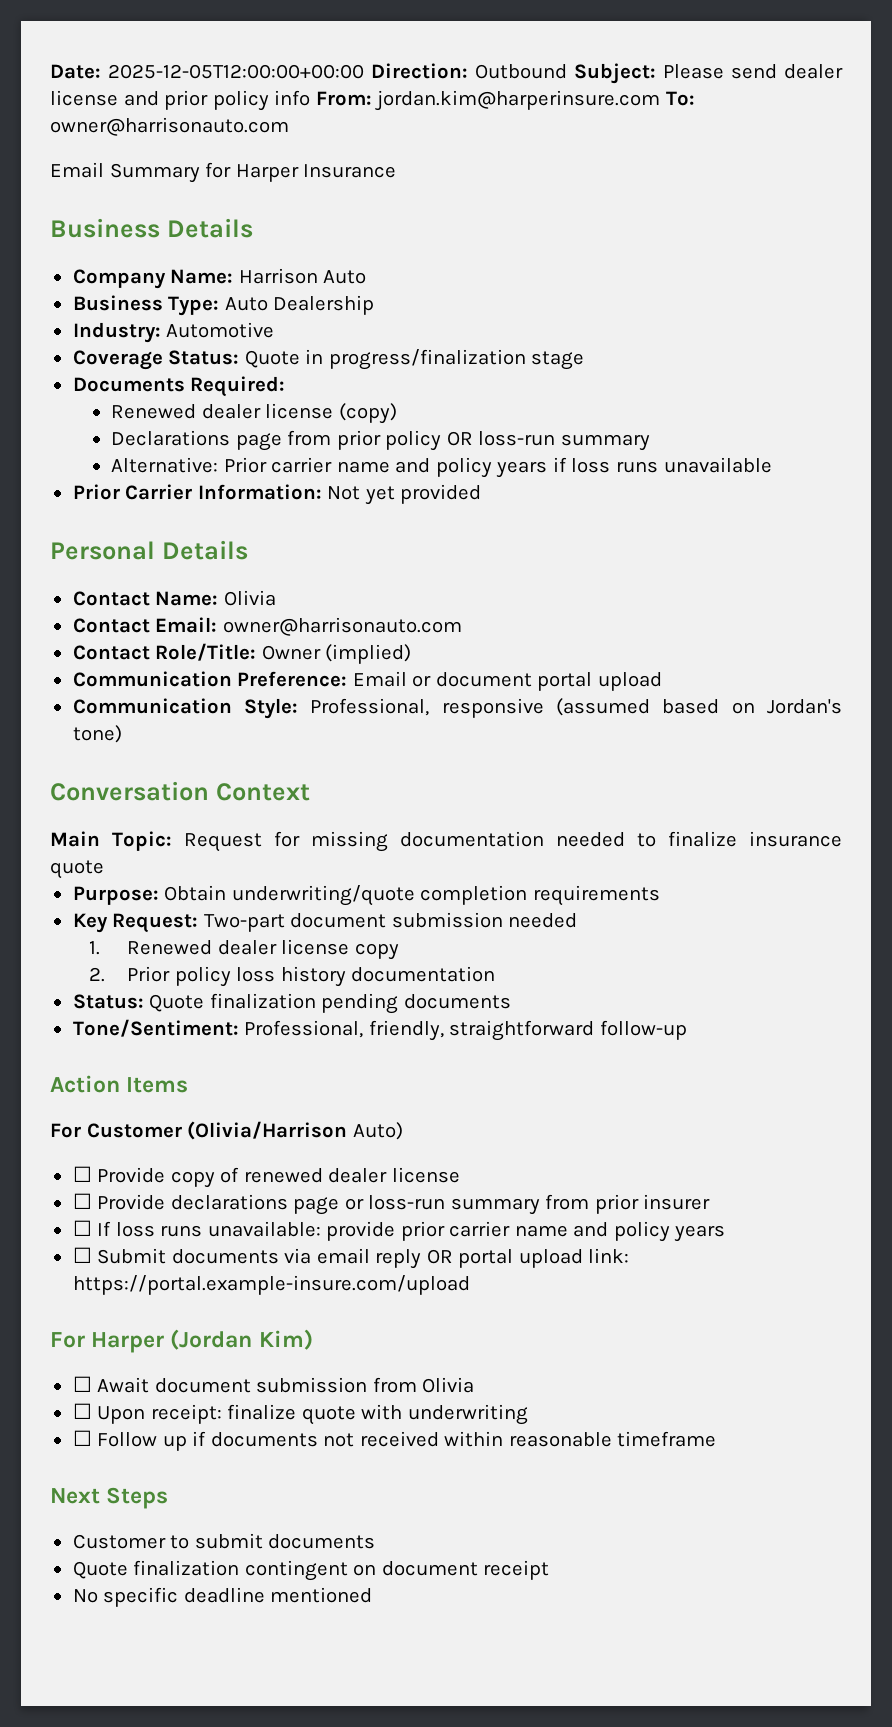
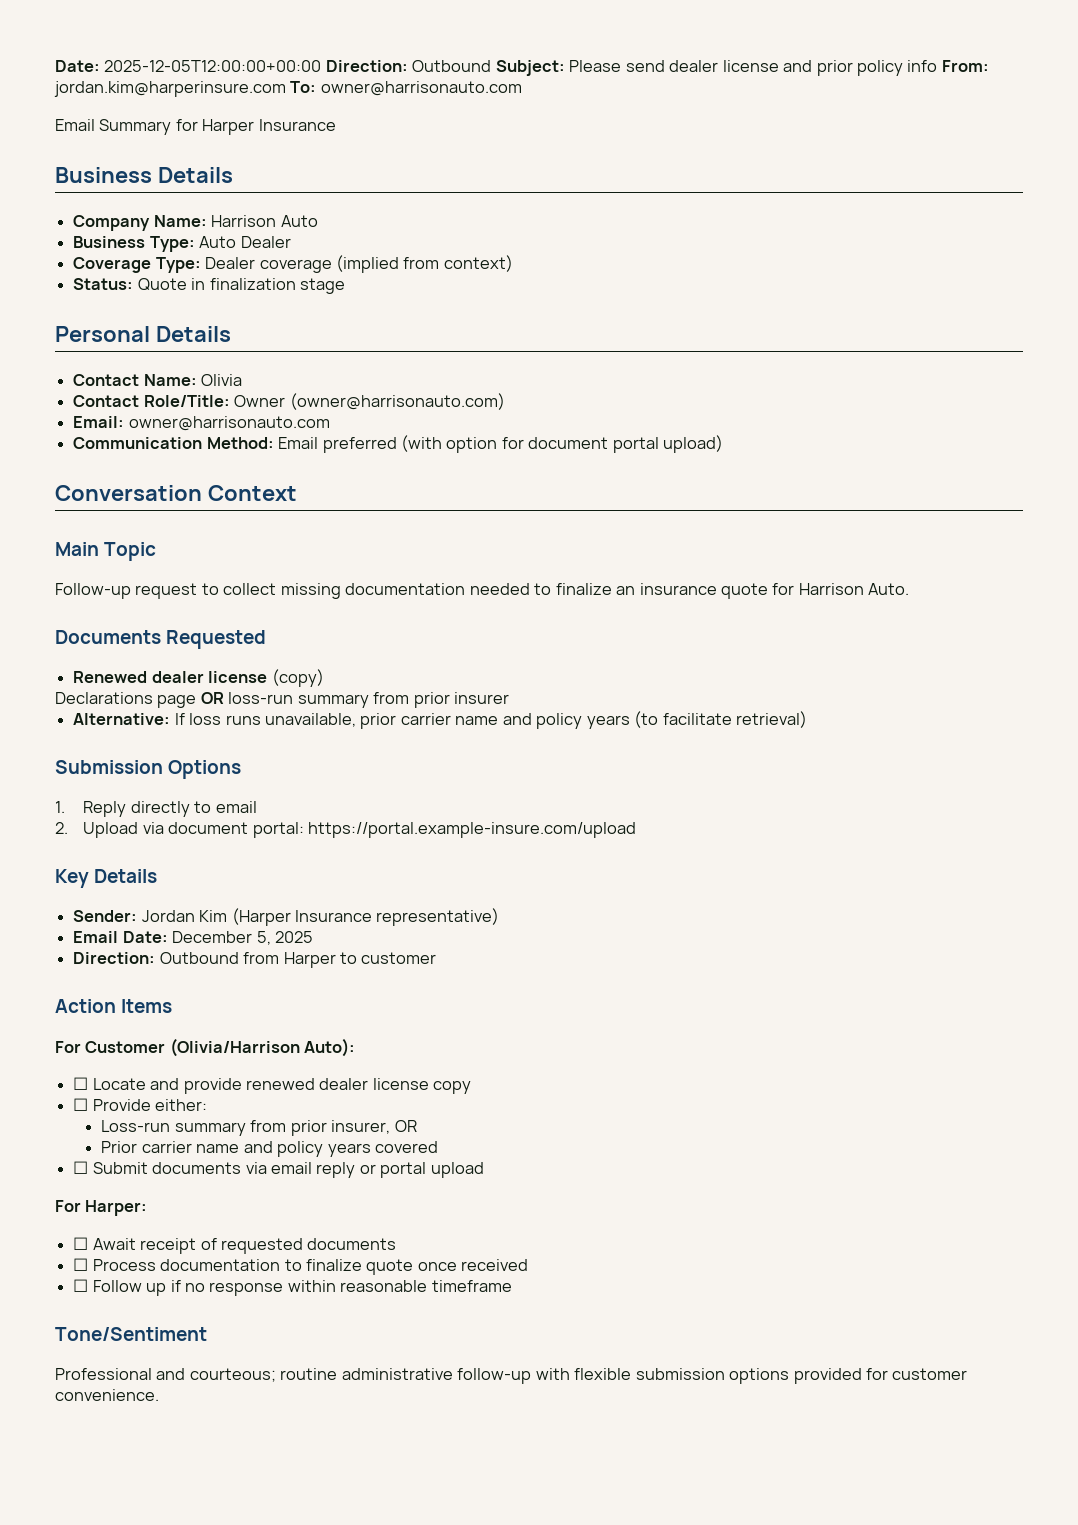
[273,295,375,315] [72,322,275,343] [72,350,163,370] Dealership // Industry: Automotive // Coverage -> [240,236,291,248] [73,255,513,273] Dealer // Coverage Type: Dealer coverage (implied from context) //
[328,349,526,370] progress/finalization -> [209,278,296,290] finalization
[72,376,286,397] [111,403,397,424] [111,430,650,451] [111,457,772,478] [72,484,482,505] // Documents Required: // Renewed dealer license (copy) // Declarations page from prior policy OR loss-run summary // Alternative: Prior carrier name and policy years if loss runs unavailable // Prior Carrier Information: Not yet provided -> (345, 286) none
(150, 625) none -> [143,393,505,410] Role/Title: Owner (owner@harrisonauto.com) //
[72,643,412,664] [72,671,662,691] [72,698,843,719] [72,725,122,743] [50,781,310,801] [50,831,300,852] Contact Role/Title: Owner (implied) // Communication Preference: Email or document portal upload // Communication Style: Professional, responsive (assumed based on Jordan's tone) // Conversation Context // Main Topic: Request for -> [73,435,724,453] [55,485,297,501] [55,542,157,561] [55,583,277,599] Communication Method: Email preferred (with option for document portal upload) // Conversation Context // Main Topic // Follow-up request to collect
(737, 839) none -> [616,586,636,595] an
[72,885,660,906] [72,912,578,933] [88,939,399,960] [88,966,496,987] [72,993,511,1014] [72,1019,687,1041] // Purpose: Obtain underwriting/quote completion requirements // Key Request: Two-part document submission needed // 1. Renewed dealer license copy // 2. Prior policy loss history documentation // Status: Quote finalization pending documents // Tone/Sentiment: Professional, friendly, straightforward follow-up -> [772,583,910,595] [55,630,267,649] [73,669,324,687] [55,692,510,708] [73,711,808,729] [55,760,242,779] [55,801,257,817] [55,822,636,838] [55,869,158,888] [73,908,500,926] [73,931,313,945] [73,952,437,968] for Harrison Auto. // Documents Requested // Renewed dealer license (copy) // Declarations page OR loss-run summary from prior insurer // Alternative: If loss runs unavailable, prior carrier name and policy years (to facilitate retrieval) // Submission Options // 1. Reply directly to email // 2. Upload via document portal: https://portal.example-insure.com/upload // Key Details // Sender: Jordan Kim (Harper Insurance representative) // Email Date: December 5, 2025 // Direction: Outbound from Harper to customer
[352,1122,403,1140] [72,1166,460,1188] [72,1193,711,1215] [72,1220,726,1242] Auto) // ☐ Provide copy of renewed dealer license // ☐ Provide declarations page or loss-run summary from prior insurer // ☐ If loss runs unavailable: provide prior carrier name and policy years -> [304,1038,356,1057] [73,1077,472,1094] [73,1098,208,1111] [101,1120,417,1136] [101,1141,439,1157] Auto): // ☐ Locate and provide renewed dealer license copy // ☐ Provide either: // Loss-run summary from prior insurer, OR // Prior carrier name and policy years covered
[426,1248,630,1268] [72,1275,470,1295] [50,1329,313,1353] OR portal upload link: https://portal.example-insure.com/upload // For Harper (Jordan Kim) -> [359,1162,484,1178] [55,1200,148,1216] or portal upload // For Harper:
[154,1377,475,1393] [72,1403,528,1425] document submission from Olivia // ☐ Upon receipt: finalize quote with underwriting -> [140,1238,397,1254] [73,1258,529,1275] receipt of requested documents // ☐ Process documentation to finalize quote once received
[210,1431,439,1447] documents not received -> [184,1282,284,1296] no response
[50,1487,169,1509] [72,1533,376,1549] [72,1560,550,1581] [72,1587,373,1607] Next Steps // Customer to submit documents // Quote finalization contingent on document receipt // No specific deadline mentioned -> [55,1327,207,1341] [55,1368,968,1384] [55,1389,159,1401] Tone/Sentiment // Professional and courteous; routine administrative follow-up with flexible submission options provided for customer convenience.

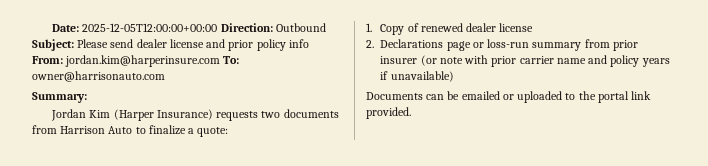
[55,119,336,135] [55,167,233,183] [73,215,318,231] [73,236,291,252] [73,255,513,273] [73,278,345,294] [55,326,231,342] [73,374,243,386] [73,393,505,410] [73,416,330,431] [73,435,724,453] [55,485,297,501] [55,542,157,561] [55,583,910,599] [55,630,267,649] [73,669,324,687] Email Summary for Harper Insurance // Business Details // Company Name: Harrison Auto // Business Type: Auto Dealer // Coverage Type: Dealer coverage (implied from context) // Status: Quote in finalization stage // Personal Details // Contact Name: Olivia // Contact Role/Title: Owner (owner@harrisonauto.com) // Email: owner@harrisonauto.com // Communication Method: Email preferred (with option for document portal upload) // Conversation Context // Main Topic // Follow-up request to collect missing documentation needed to finalize an insurance quote for Harrison Auto. // Documents Requested // Renewed dealer license (copy) // -> [32,92,87,103] [51,109,339,121] [32,125,229,137] [366,23,534,35] [366,40,374,48] Summary: // Jordan Kim (Harper Insurance) requests two documents from Harrison Auto to finalize a quote: // 1. Copy of renewed dealer license // 2.
[200,692,224,704] OR -> [472,42,484,48] or
[73,713,356,727] // Alternative: If loss runs unavailable, -> [420,55,489,66] (or note with
[634,711,808,728] [55,760,242,779] [55,801,257,817] [55,822,636,838] [55,869,158,888] [73,908,500,926] [73,931,313,945] [73,952,437,968] [55,999,173,1013] [55,1038,356,1057] [73,1077,472,1094] [73,1098,208,1111] [101,1120,417,1136] [101,1141,439,1157] [73,1161,484,1178] [55,1200,148,1216] [73,1237,397,1254] [73,1258,529,1275] [73,1279,512,1296] [55,1327,207,1341] [55,1368,968,1384] [55,1389,159,1401] (to facilitate retrieval) // Submission Options // 1. Reply directly to email // 2. Upload via document portal: https://portal.example-insure.com/upload // Key Details // Sender: Jordan Kim (Harper Insurance representative) // Email Date: December 5, 2025 // Direction: Outbound from Harper to customer // Action Items // For Customer (Olivia/Harrison Auto): // ☐ Locate and provide renewed dealer license copy // ☐ Provide either: // Loss-run summary from prior insurer, OR // Prior carrier name and policy years covered // ☐ Submit documents via email reply or portal upload // For Harper: // ☐ Await receipt of requested documents // ☐ Process documentation to finalize quote once received // ☐ Follow up if no response within reasonable timeframe // Tone/Sentiment // Professional and courteous; routine administrative follow-up with flexible submission options provided for customer convenience. -> [380,71,454,82] [366,91,652,103] [366,107,411,119] if unavailable) // Documents can be emailed or uploaded to the portal link provided.

